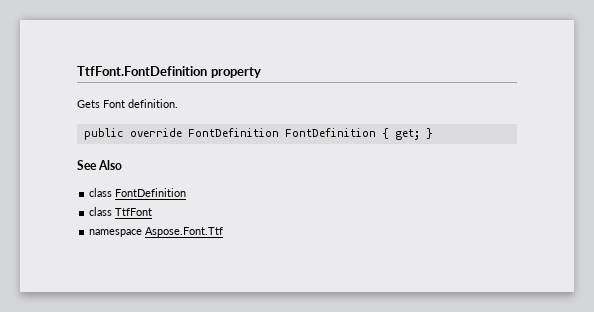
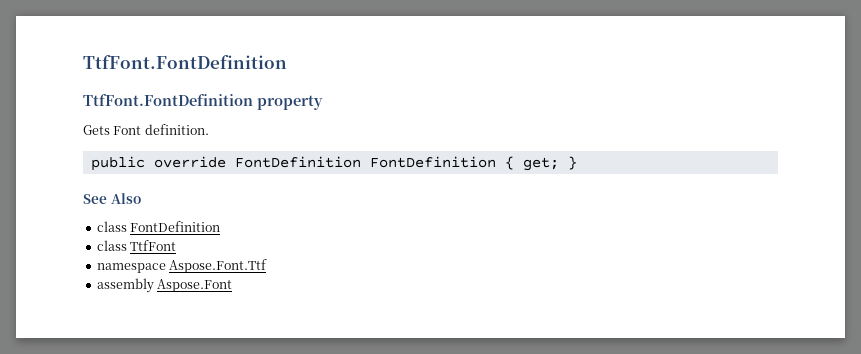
[77,66,207,76] TtfFont.FontDefinition -> [83,55,287,69] [83,94,253,106] TtfFont.FontDefinition // TtfFont.FontDefinition
(224, 232) none -> [96,278,233,293] // assembly Aspose.Font

